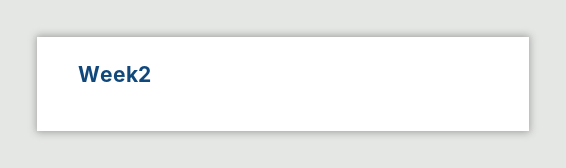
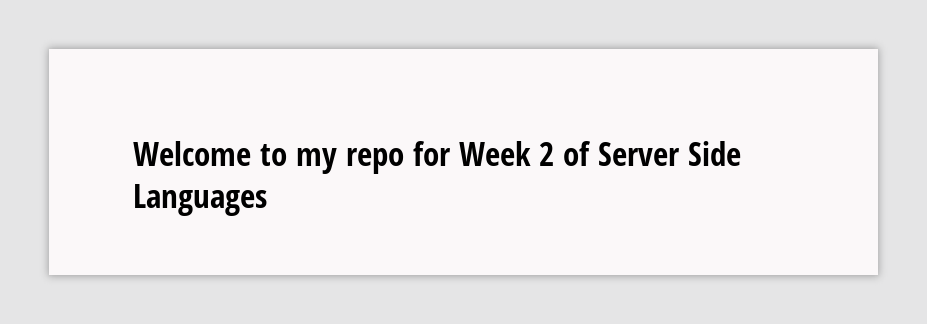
[78,66,151,82] Week2 -> [133,141,742,174] [133,184,267,216] Welcome to my repo for Week 2 of Server Side Languages

